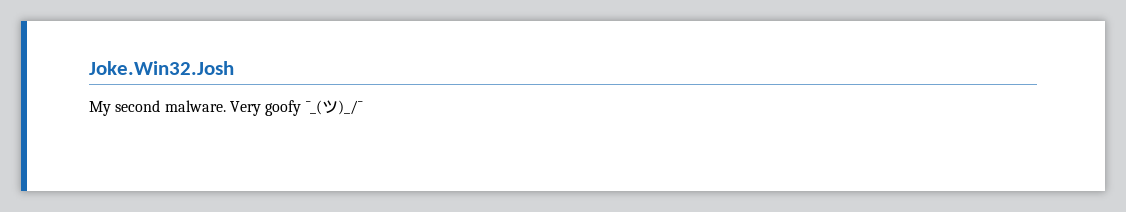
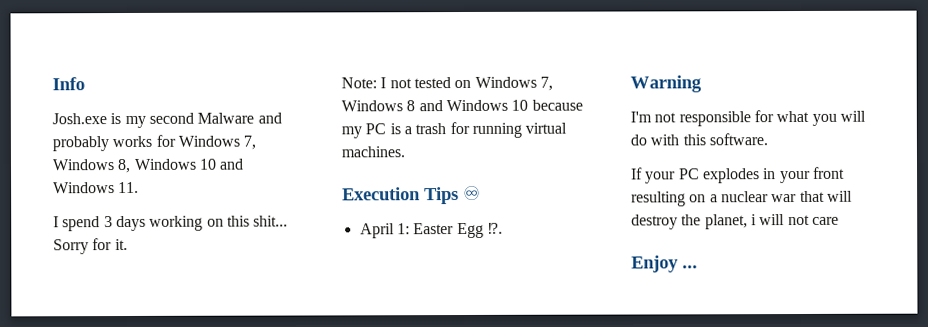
[89,61,234,75] [89,100,363,116] Joke.Win32.Josh // My second malware. Very goofy ¯_(ツ)_/¯ -> [52,77,85,91] [52,112,282,129] [52,134,257,152] [52,158,245,174] [53,181,140,194] [53,215,289,232] [53,238,128,255] [341,76,553,91] [341,99,583,112] [341,121,568,139] [341,146,405,158] [342,185,481,205] [359,222,503,239] [630,75,702,93] [630,110,866,127] [630,133,768,146] [631,166,845,184] [631,190,853,207] [631,214,839,230] [631,255,698,273] Info // Josh.exe is my second Malware and probably works for Windows 7, Windows 8, Windows 10 and Windows 11. // I spend 3 days working on this shit... Sorry for it. // Note: I not tested on Windows 7, Windows 8 and Windows 10 because my PC is a trash for running virtual machines. // Execution Tips ♾ // April 1: Easter Egg ⁉. // Warning // I'm not responsible for what you will do with this software. // If your PC explodes in your front resulting on a nuclear war that will destroy the planet, i will not care // Enjoy ...

